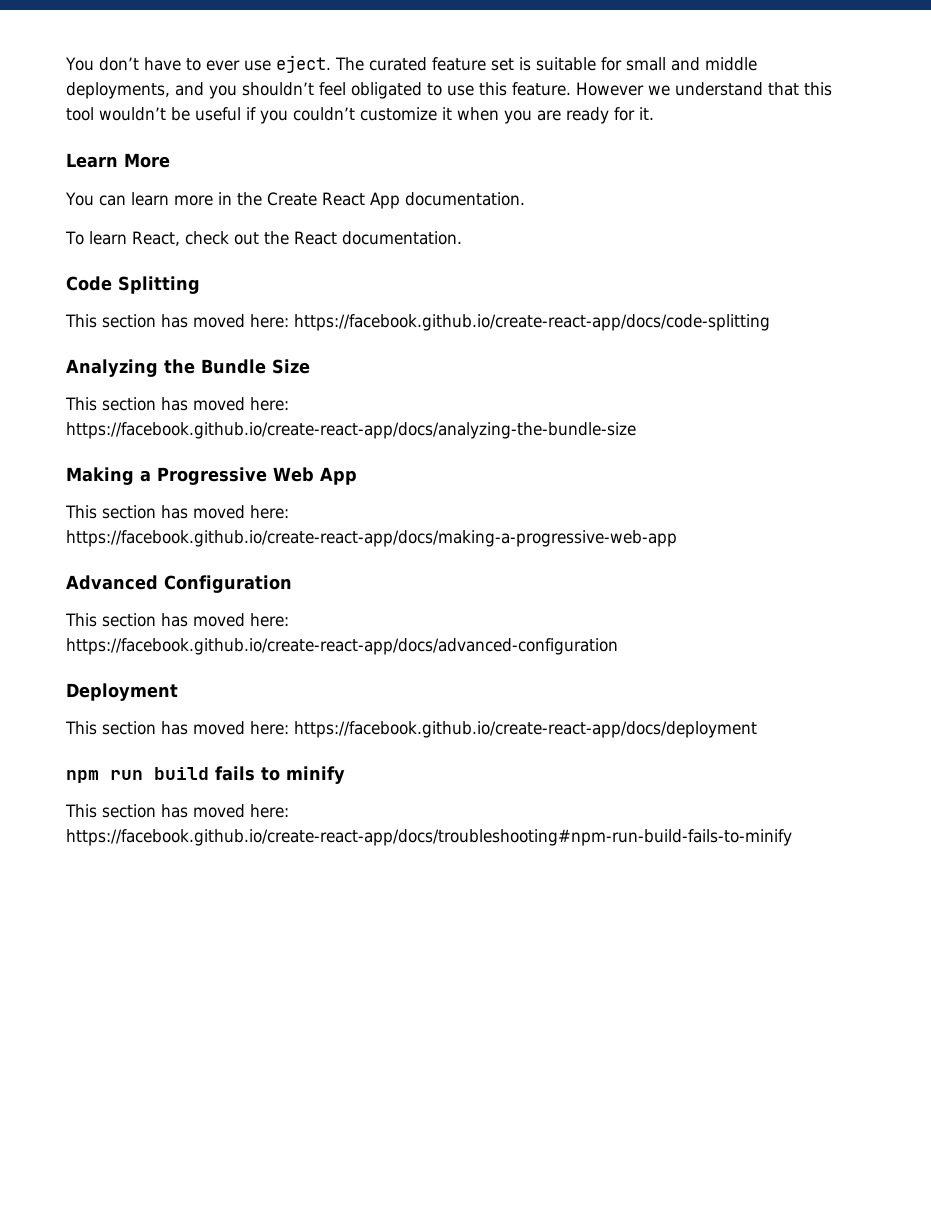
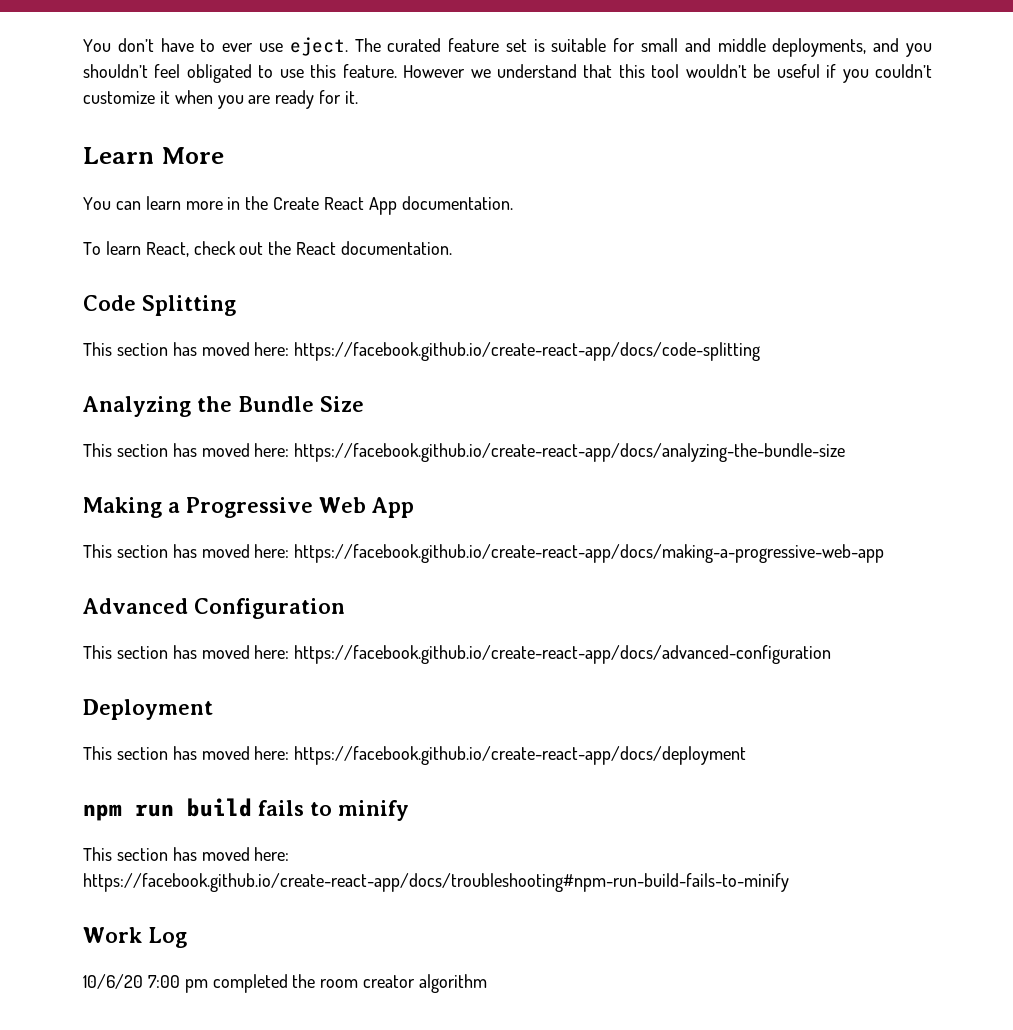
(792, 837) none -> [83,927,187,948] [83,974,488,993] // Work Log // 10/6/20 7:00 pm completed the room creator algorithm

